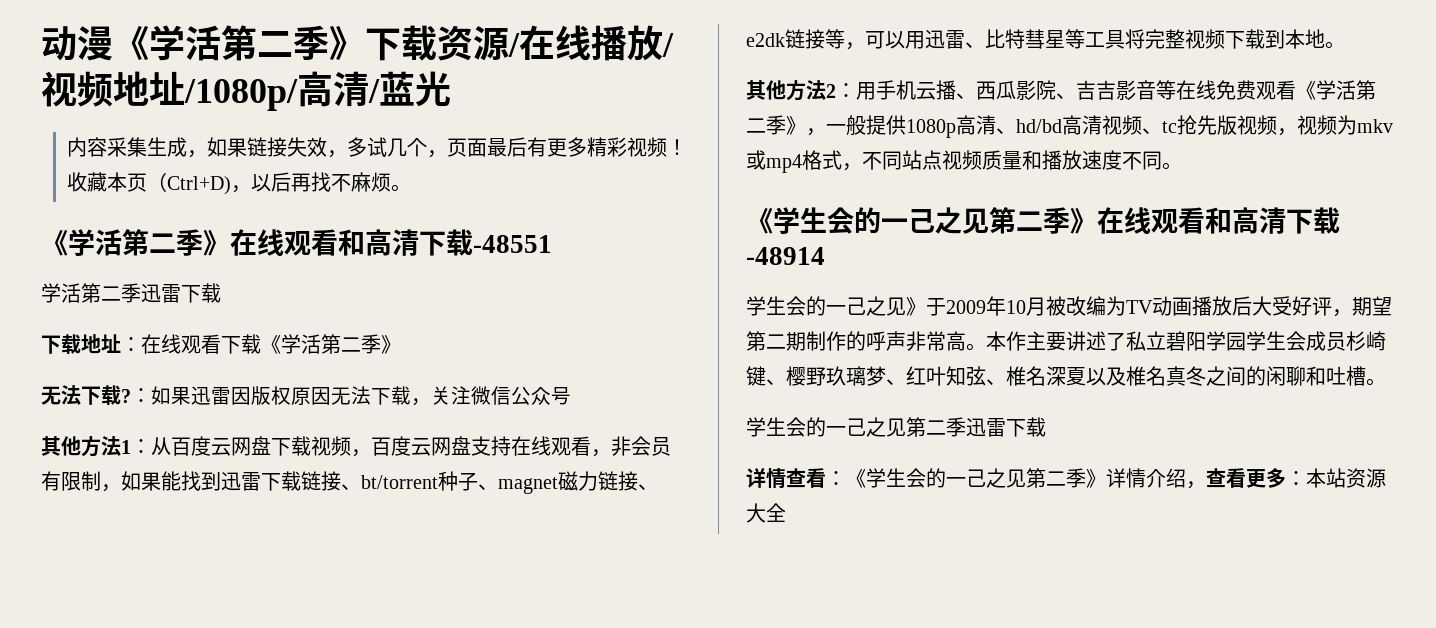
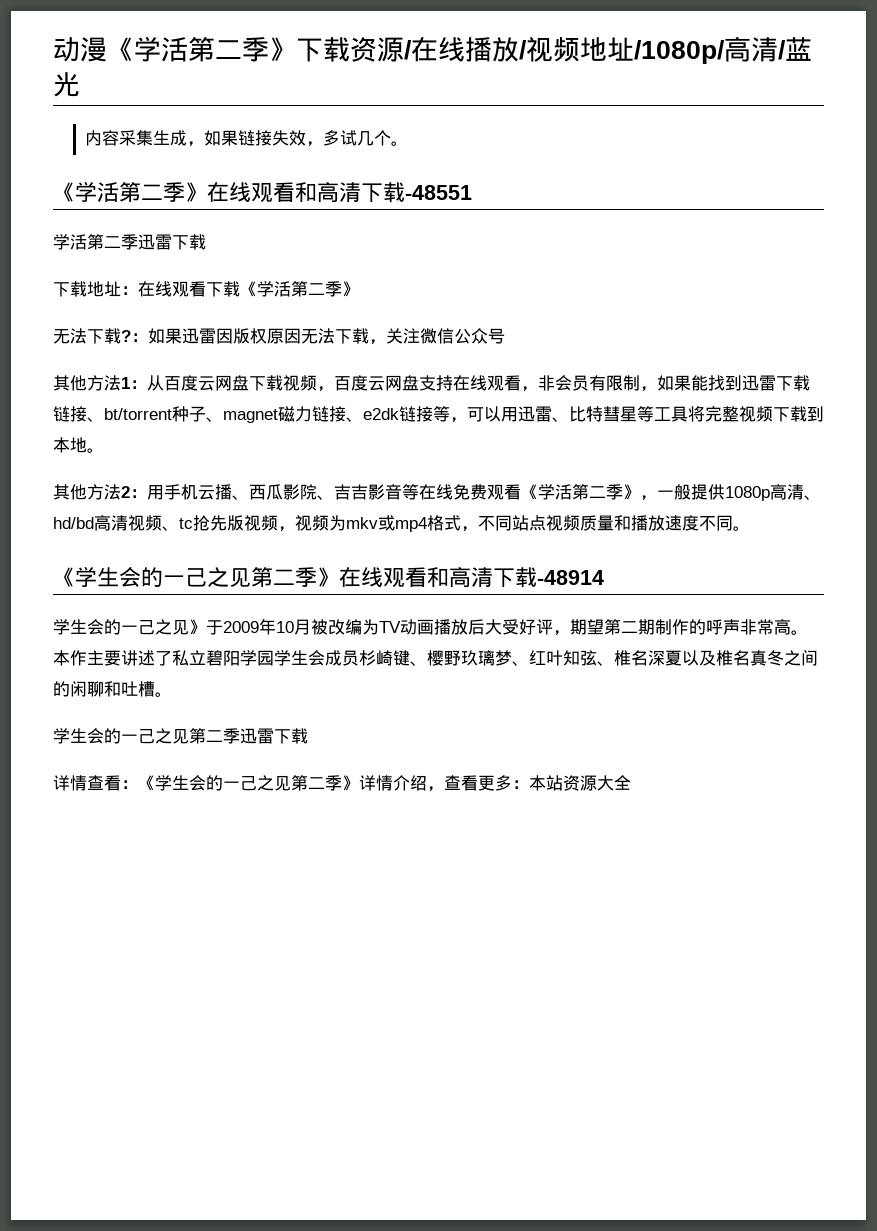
[427,137,688,158] [67,172,392,195] ，页面最后有更多精彩视频！收藏本页（Ctrl+D)，以后再找不麻烦 -> (392, 138) none

